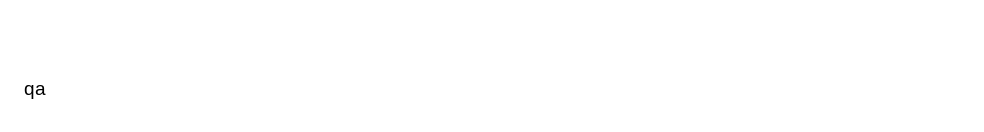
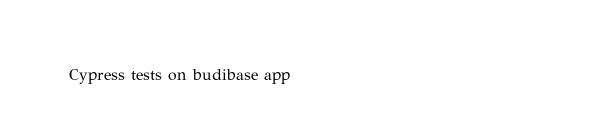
[24,85,46,99] qa -> [69,69,290,84] Cypress tests on budibase app

